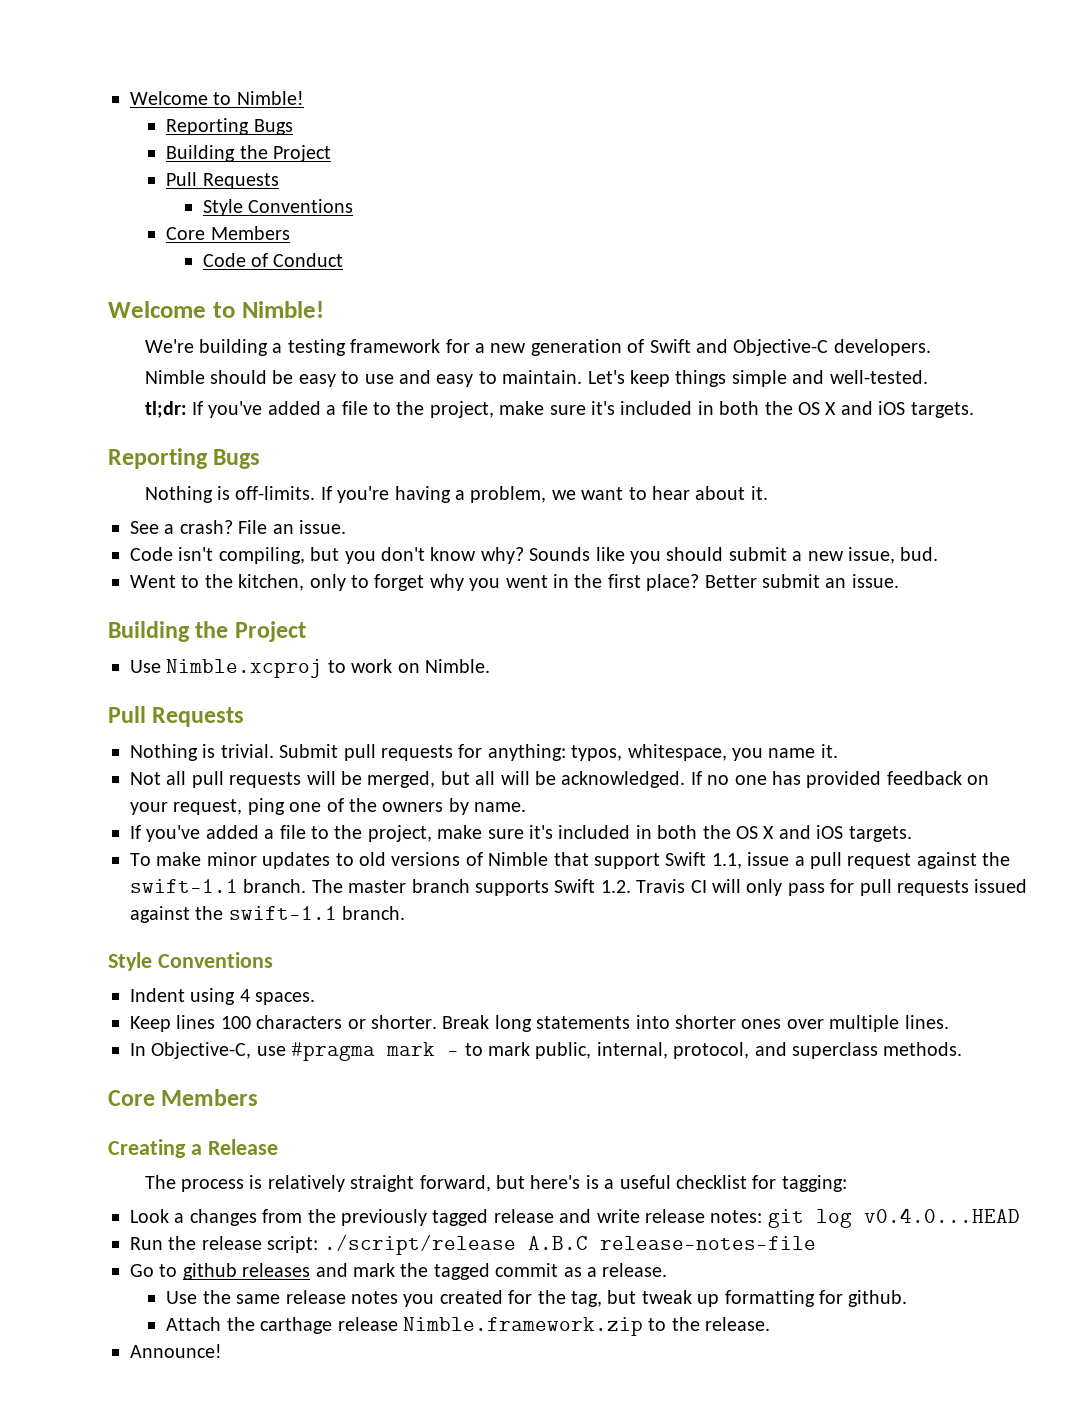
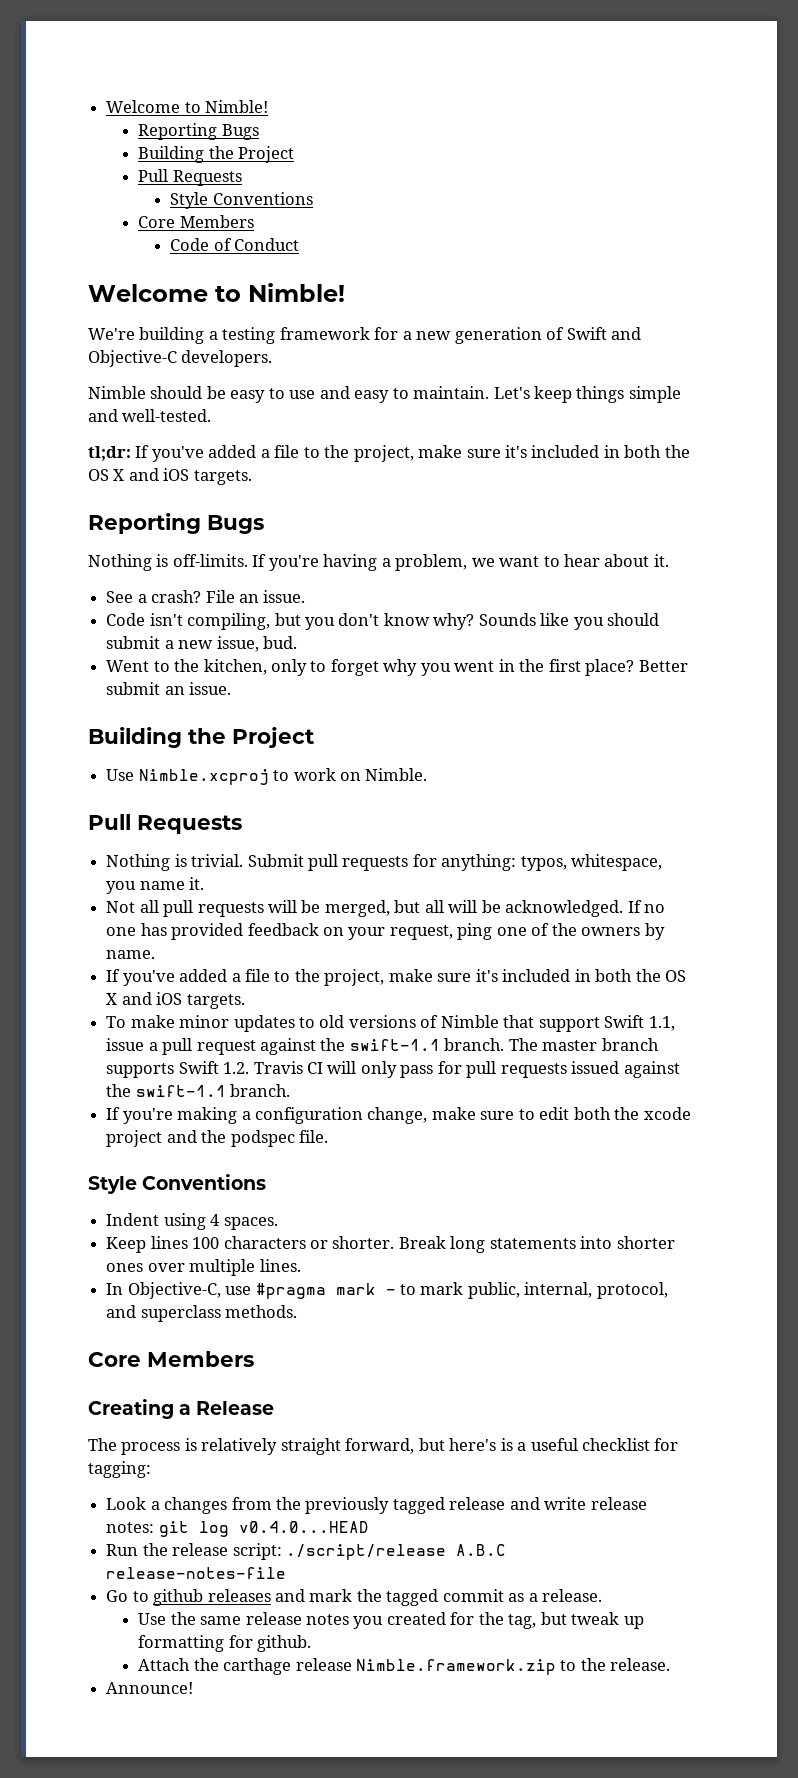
(406, 913) none -> [106,1107,691,1124] [106,1130,328,1147] // If you're making a configuration change, make sure to edit both the xcode project and the podspec file.

